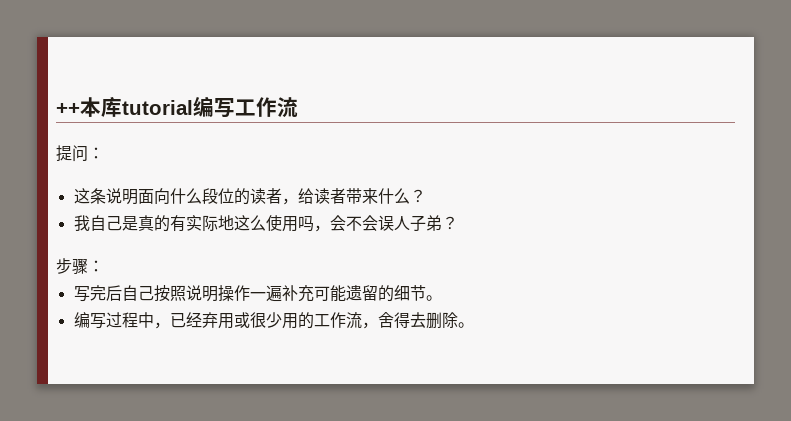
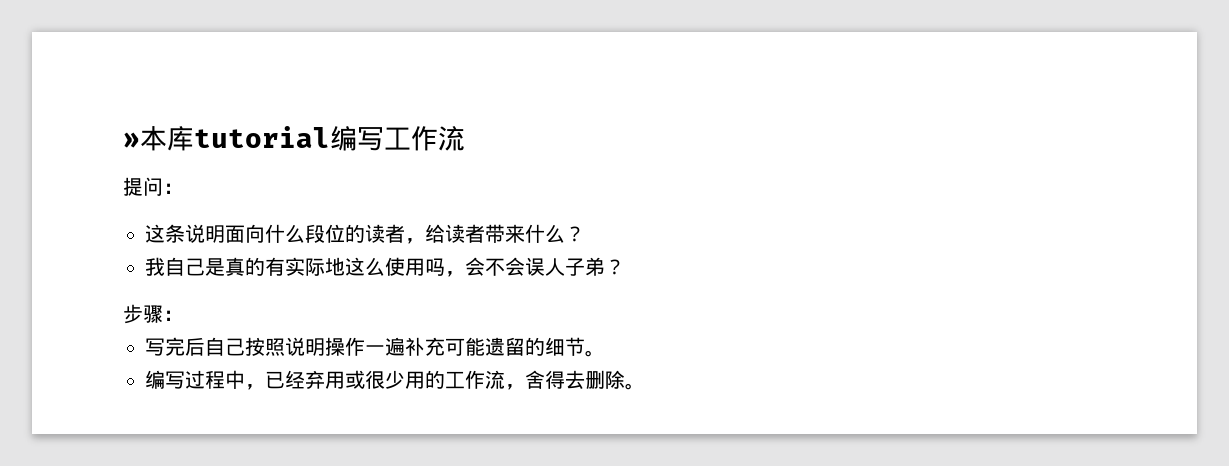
[56,103,80,115] ++ -> [123,132,140,148] »

